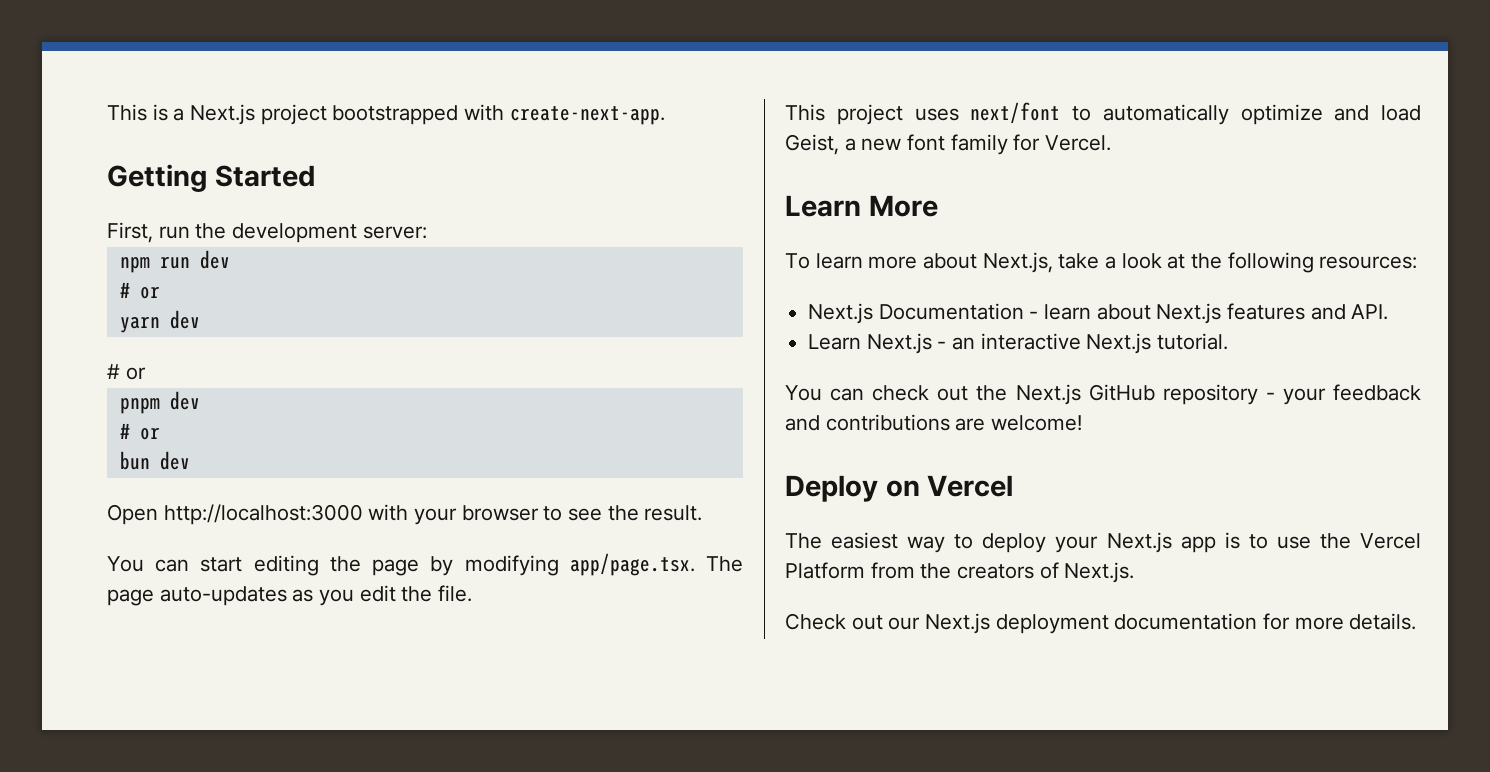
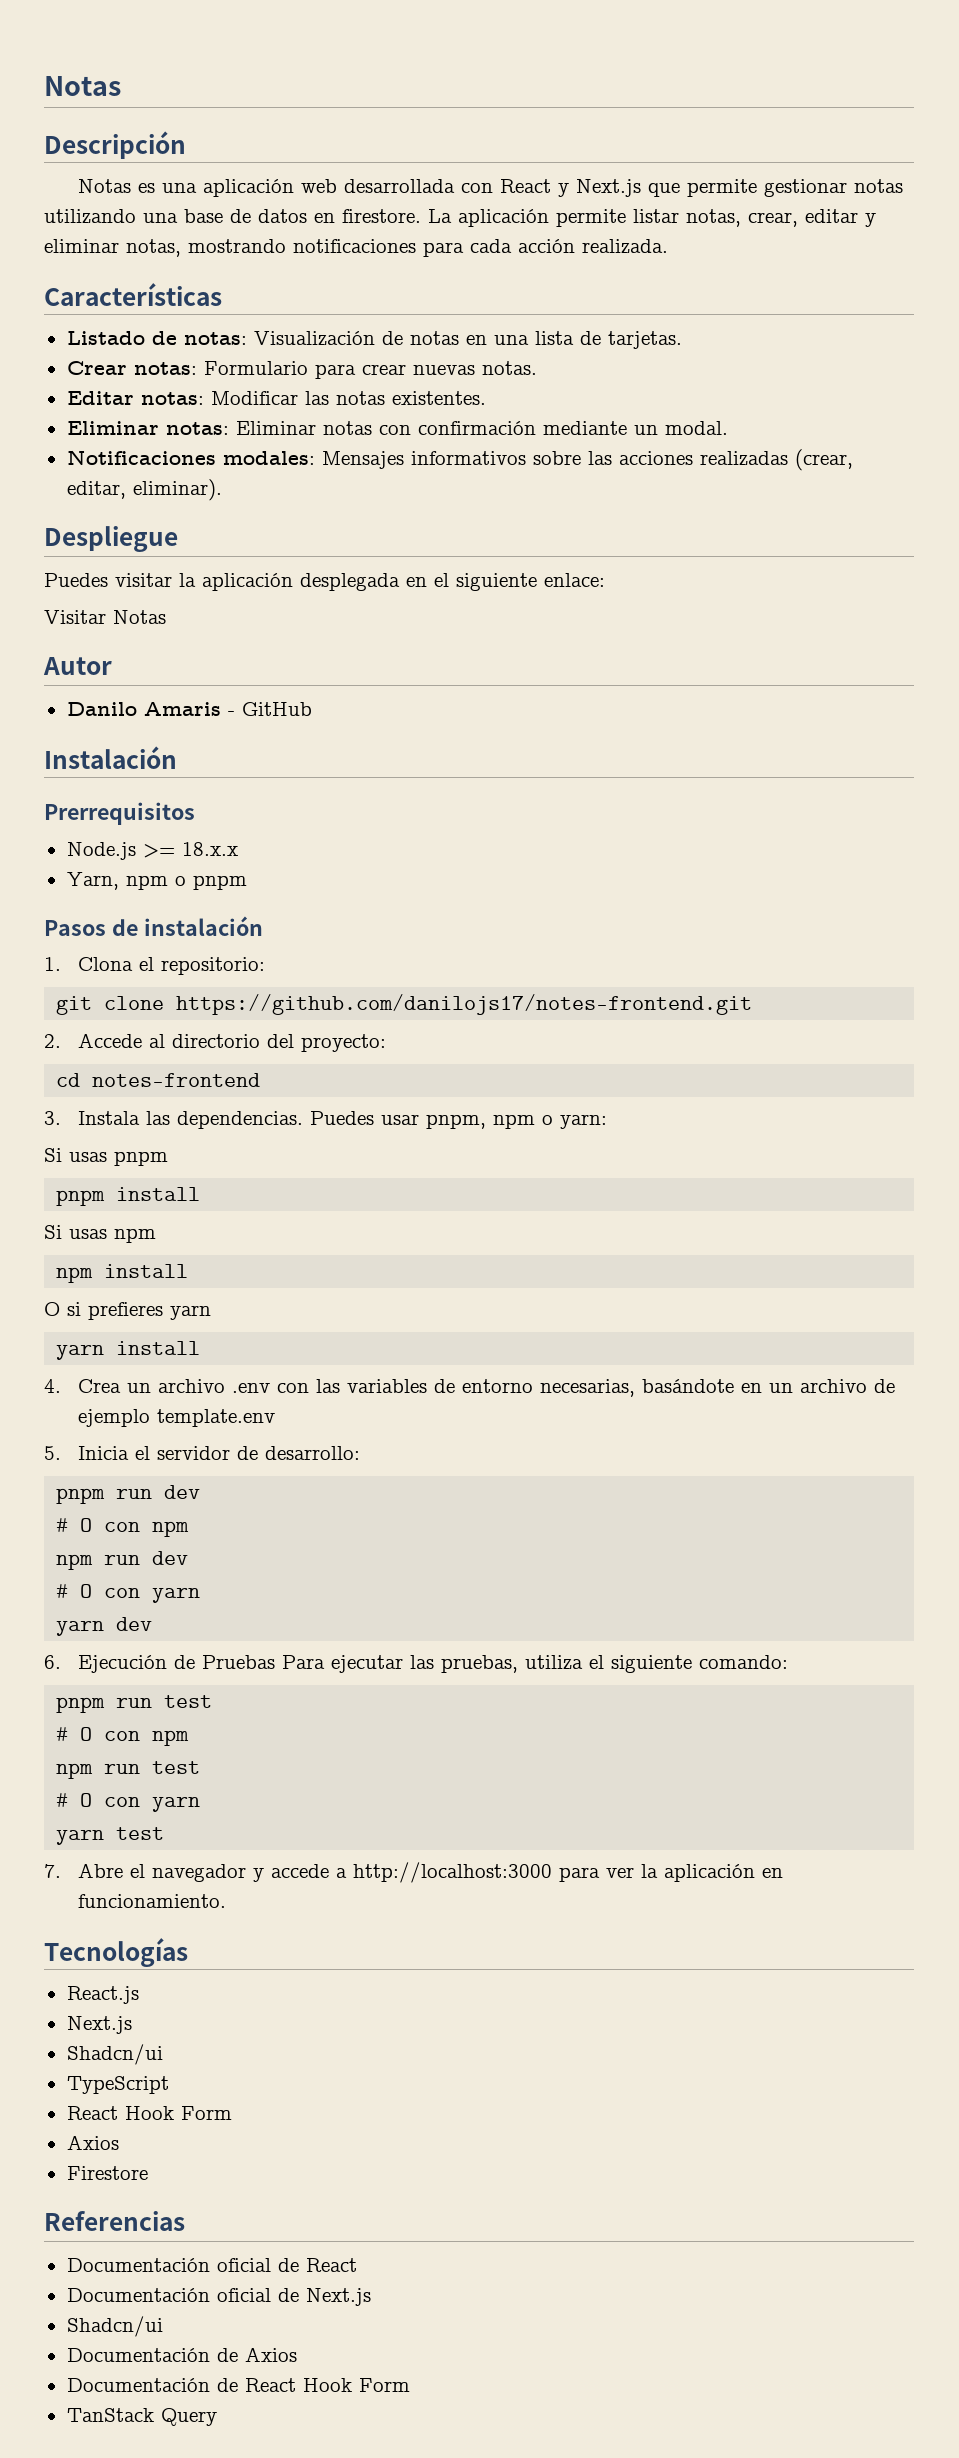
[107,104,665,125] [107,164,315,192] [107,222,427,243] This is a Next.js project bootstrapped with create-next-app. // Getting Started // First, run the development server: -> [44,76,121,96] [44,131,186,159] [77,179,903,197] [44,209,876,227] [44,239,668,257] [44,283,222,306] [66,331,682,349] [66,361,537,379] [66,391,486,405] [66,421,728,435] [66,449,853,471] [66,479,222,501] [44,526,178,552] [44,573,605,591] [44,610,166,624] [43,657,112,675] [66,702,312,716] [44,746,177,769] [44,802,195,825] [66,842,238,860] [66,872,247,890] [44,916,263,936] [44,957,265,975] [56,994,753,1015] [44,1033,386,1052] [56,1073,261,1087] [44,1111,607,1129] [44,1148,168,1166] [56,1187,201,1206] [44,1225,156,1243] [56,1264,189,1283] [44,1302,211,1320] [56,1341,201,1360] [44,1379,895,1397] [77,1409,275,1427] [44,1446,360,1460] [56,1485,201,1504] [56,1518,190,1537] Notas // Descripción // Notas es una aplicación web desarrollada con React y Next.js que permite gestionar notas utilizando una base de datos en firestore. La aplicación permite listar notas, crear, editar y eliminar notas, mostrando notificaciones para cada acción realizada. // Características // Listado de notas: Visualización de notas en una lista de tarjetas. // Crear notas: Formulario para crear nuevas notas. // Editar notas: Modificar las notas existentes. // Eliminar notas: Eliminar notas con confirmación mediante un modal. // Notificaciones modales: Mensajes informativos sobre las acciones realizadas (crear, editar, eliminar). // Despliegue // Puedes visitar la aplicación desplegada en el siguiente enlace: // Visitar Notas // Autor // Danilo Amaris - GitHub // Instalación // Prerrequisitos // Node.js >= 18.x.x // Yarn, npm o pnpm // Pasos de instalación // 1. Clona el repositorio: // git clone https://github.com/danilojs17/notes-frontend.git // 2. Accede al directorio del proyecto: // cd notes-frontend // 3. Instala las dependencias. Puedes usar pnpm, npm o yarn: // Si usas pnpm // pnpm install // Si usas npm // npm install // O si prefieres yarn // yarn install // 4. Crea un archivo .env con las variables de entorno necesarias, basándote en un archivo de ejemplo template.env // 5. Inicia el servidor de desarrollo: // pnpm run dev // # O con npm
[139,286,160,299] or -> [80,1584,201,1603] O con yarn
[107,364,146,380] [119,391,200,414] [119,423,160,440] [119,451,190,470] [107,504,703,525] [107,553,743,576] [107,585,473,606] [785,102,1421,125] [785,134,1112,155] [785,195,938,217] [785,252,1418,273] [808,303,1389,324] [808,333,1229,354] [785,384,1421,405] [785,414,1083,431] [785,475,1014,502] [785,532,1421,553] [785,562,1135,583] [785,613,1417,634] # or // pnpm dev // # or // bun dev // Open http://localhost:3000 with your browser to see the result. // You can start editing the page by modifying app/page.tsx. The page auto-updates as you edit the file. // This project uses next/font to automatically optimize and load Geist, a new font family for Vercel. // Learn More // To learn more about Next.js, take a look at the following resources: // Next.js Documentation - learn about Next.js features and API. // Learn Next.js - an interactive Next.js tutorial. // You can check out the Next.js GitHub repository - your feedback and contributions are welcome! // Deploy on Vercel // The easiest way to deploy your Next.js app is to use the Vercel Platform from the creators of Next.js. // Check out our Next.js deployment documentation for more details. -> [44,1655,788,1673] [56,1695,213,1713] [56,1727,190,1746] [56,1761,201,1779] [56,1793,201,1812] [56,1827,165,1845] [44,1862,783,1883] [77,1894,226,1908] [44,1938,188,1967] [66,1986,139,2004] [66,2016,132,2034] [66,2044,163,2065] [66,2076,169,2094] [66,2106,232,2120] [66,2135,119,2150] [66,2166,148,2180] [44,2211,185,2231] [66,2258,357,2272] [66,2288,371,2306] [66,2316,163,2337] [66,2347,297,2362] [66,2378,410,2392] [66,2408,217,2426] 6. Ejecución de Pruebas Para ejecutar las pruebas, utiliza el siguiente comando: // pnpm run test // # O con npm // npm run test // # O con yarn // yarn test // 7. Abre el navegador y accede a http://localhost:3000 para ver la aplicación en funcionamiento. // Tecnologías // React.js // Next.js // Shadcn/ui // TypeScript // React Hook Form // Axios // Firestore // Referencias // Documentación oficial de React // Documentación oficial de Next.js // Shadcn/ui // Documentación de Axios // Documentación de React Hook Form // TanStack Query

